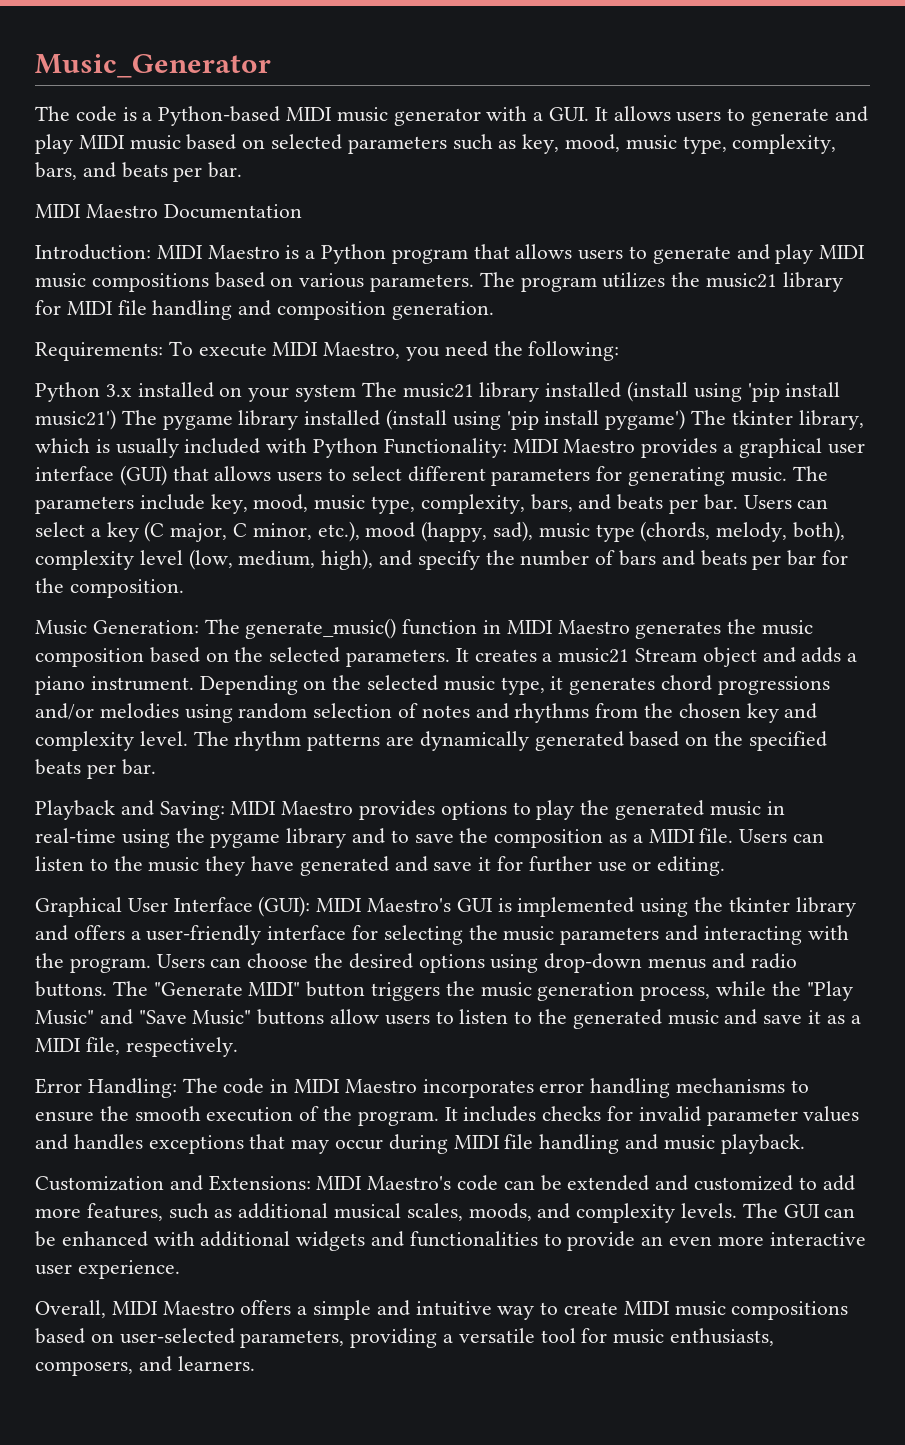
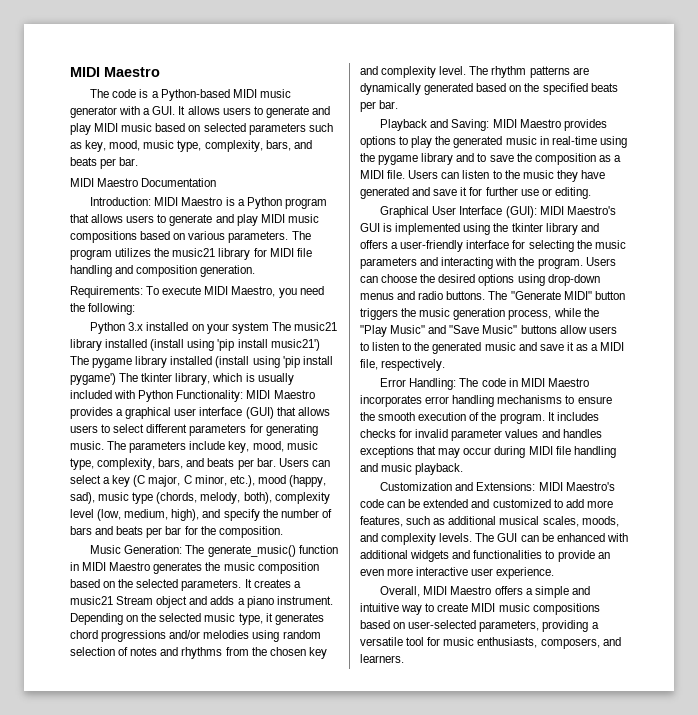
[35,54,271,78] Music_Generator -> [70,67,160,77] MIDI Maestro

